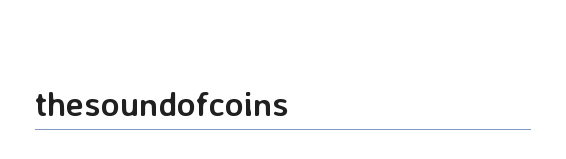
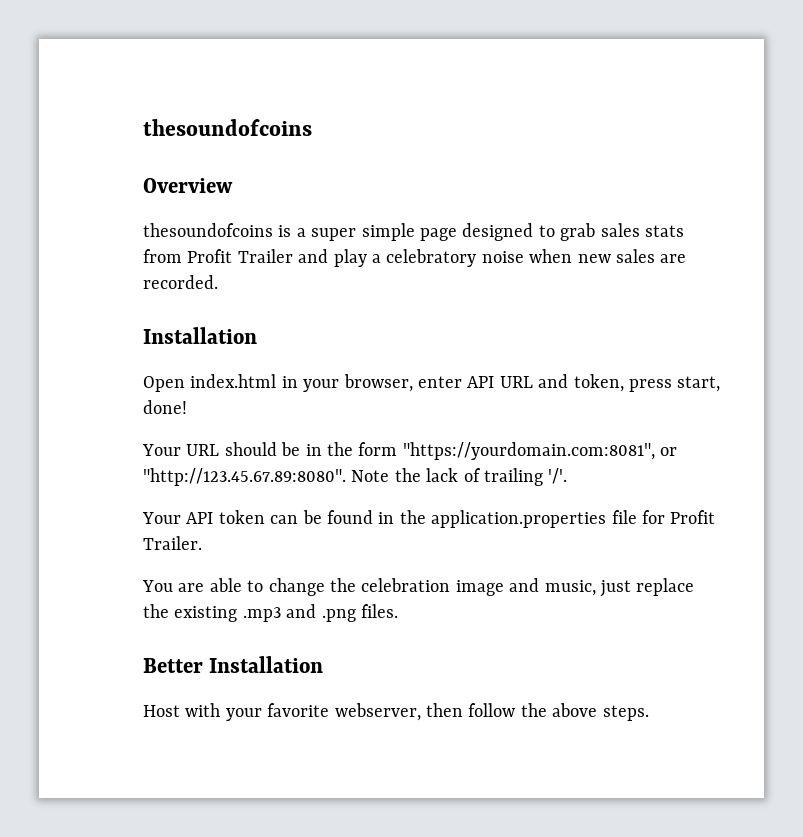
[35,92,289,116] thesoundofcoins -> [143,119,312,136] [143,178,233,193] [143,223,684,241] [143,249,687,267] [143,275,218,289] [143,327,257,344] [143,374,721,392] [143,400,187,414] [142,442,678,460] [143,468,568,486] [142,510,716,528] [143,536,202,550] [142,578,695,597] [143,604,398,622] [143,656,324,673] [143,703,649,721] thesoundofcoins // Overview // thesoundofcoins is a super simple page designed to grab sales stats from Profit Trailer and play a celebratory noise when new sales are recorded. // Installation // Open index.html in your browser, enter API URL and token, press start, done! // Your URL should be in the form "https://yourdomain.com:8081", or "http://123.45.67.89:8080". Note the lack of trailing '/'. // Your API token can be found in the application.properties file for Profit Trailer. // You are able to change the celebration image and music, just replace the existing .mp3 and .png files. // Better Installation // Host with your favorite webserver, then follow the above steps.

